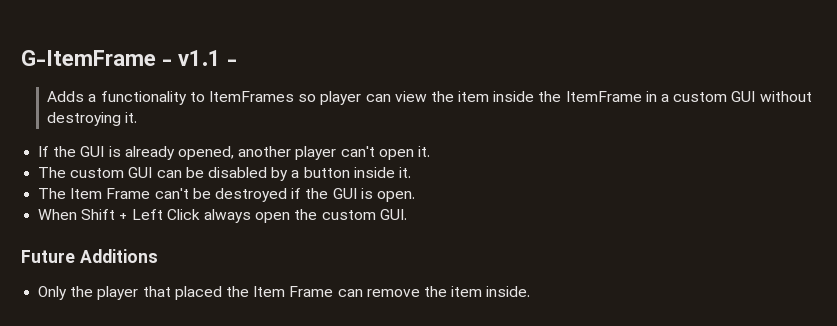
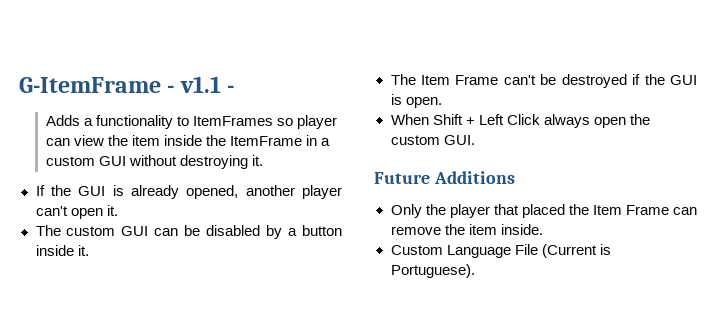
(531, 291) none -> [390,244,611,258] [390,264,475,278] // Custom Language File (Current is Portuguese).

